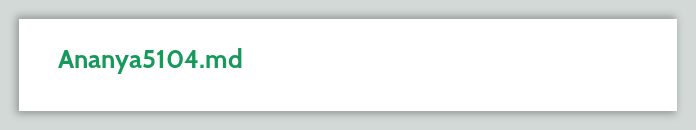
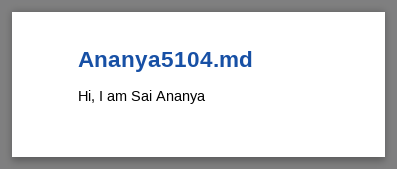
(243, 61) none -> [78,90,206,104] // Hi, I am Sai Ananya

